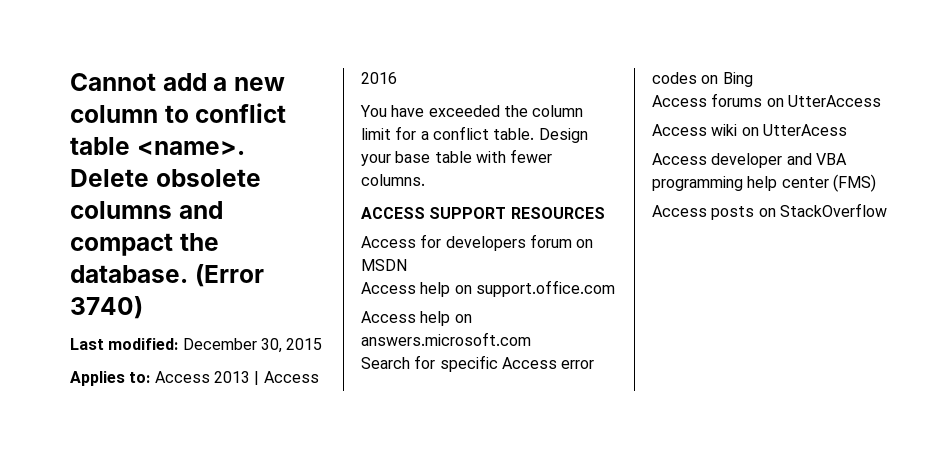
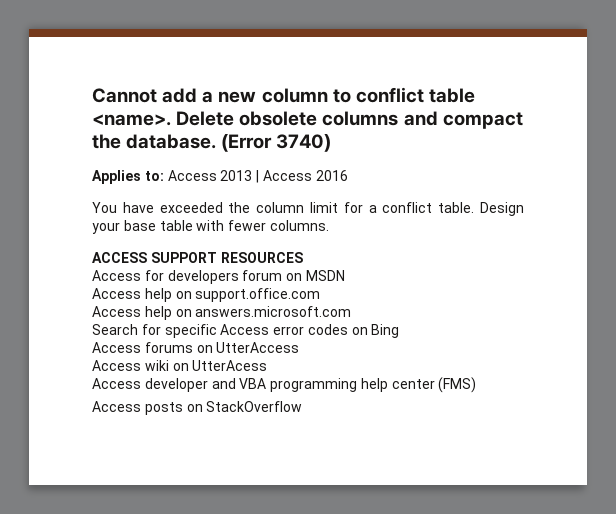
[70,338,323,353] // Last modified: December 30, 2015 -> (332, 143) none

